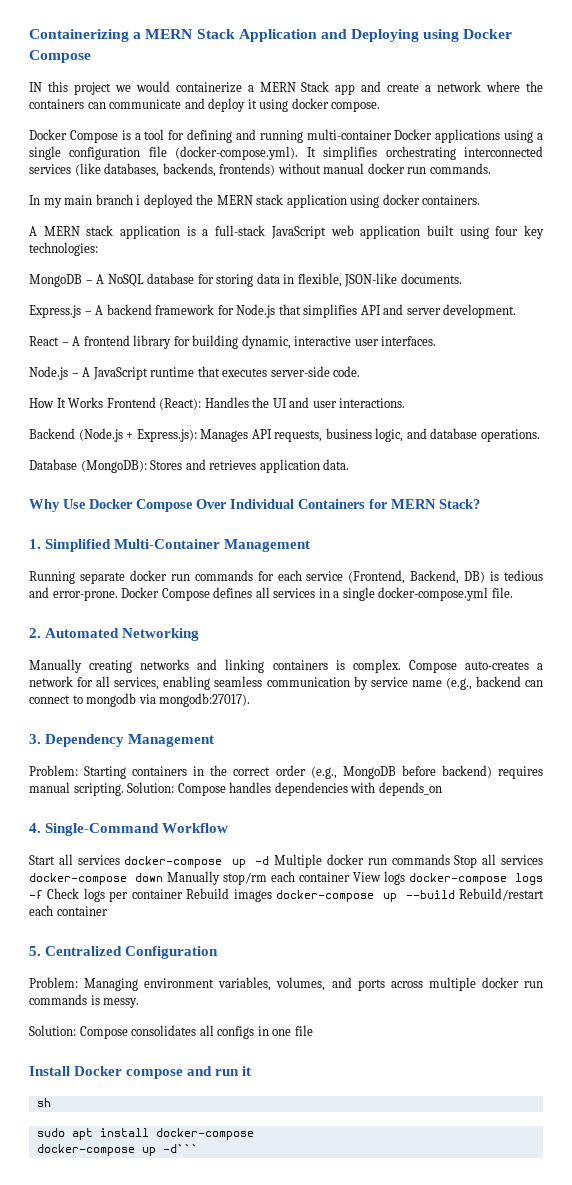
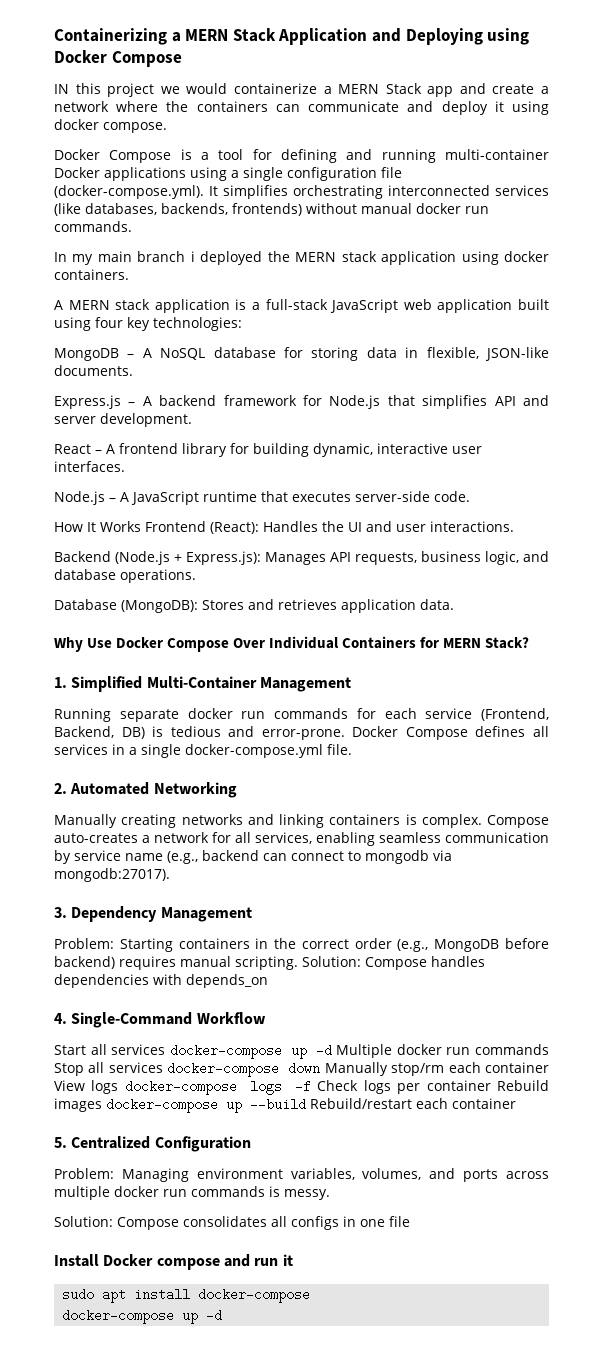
[36,1098,51,1107] // sh -> (293, 1260) none
[162,1144,198,1153] -d``` -> [206,1309,223,1322] -d

